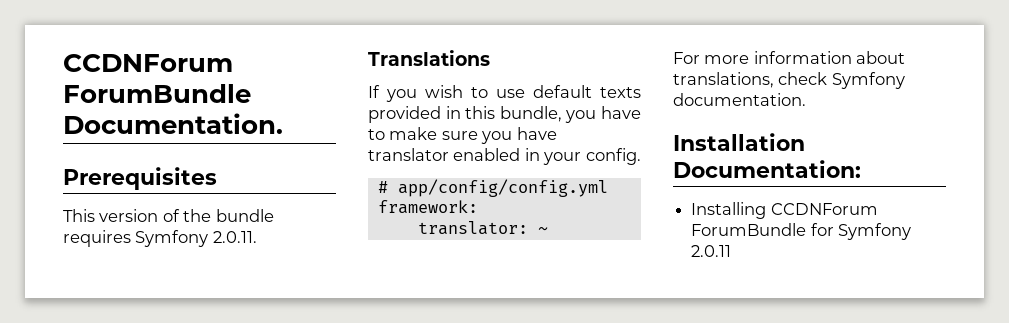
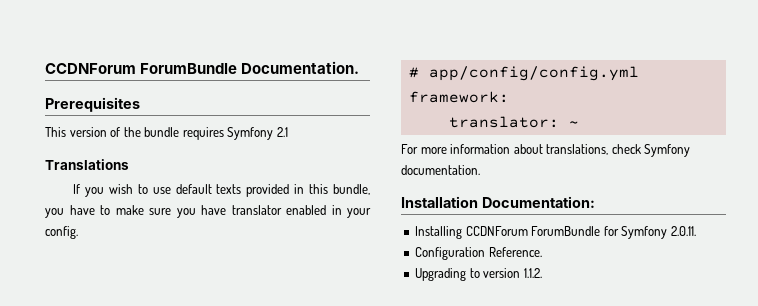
[212,231,257,243] 2.0.11. -> [276,127,288,137] 2.1
[691,245,732,257] 2.0.11 -> [670,226,696,236] [415,247,542,260] [415,268,542,281] 2.0.11. // Configuration Reference. // Upgrading to version 1.1.2.

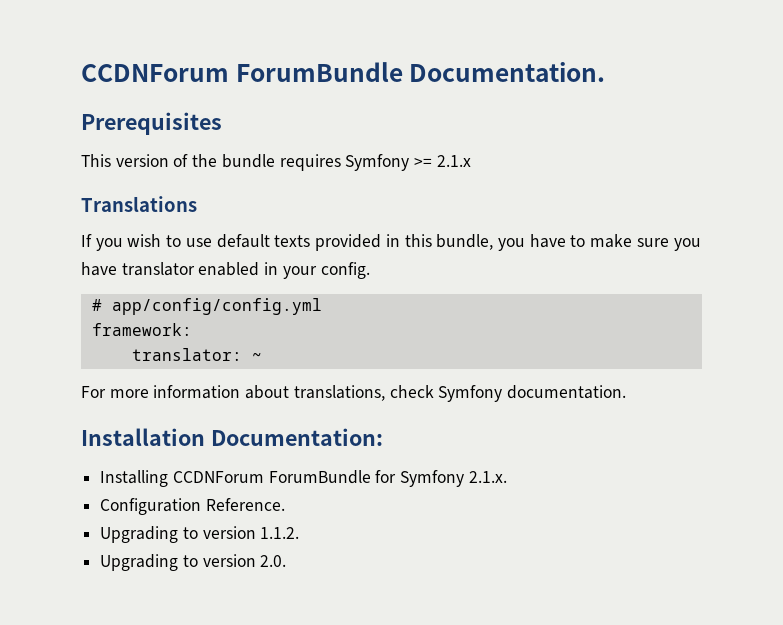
[276,127,288,137] 2.1 -> [414,155,471,167] >= 2.1.x
[670,226,696,236] 2.0.11. -> [468,471,507,483] 2.1.x.
(542, 273) none -> [100,554,287,571] // Upgrading to version 2.0.

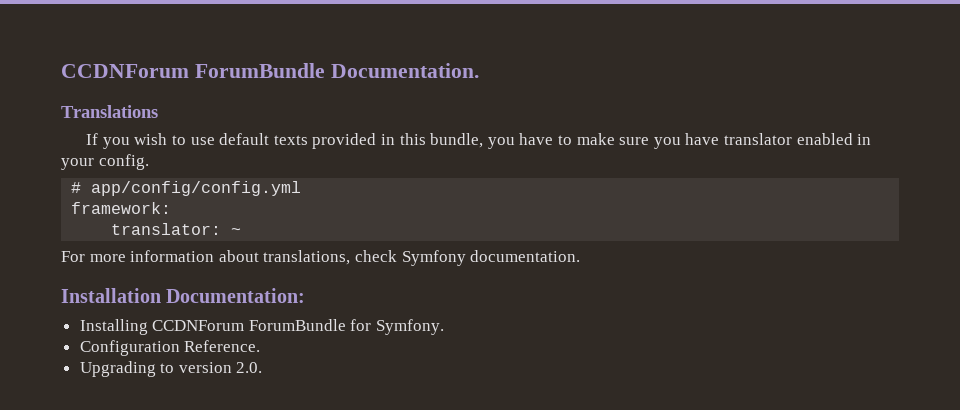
[81,112,222,135] [81,154,471,171] // Prerequisites // This version of the bundle requires Symfony >= 2.1.x -> (479, 70) none
[400,470,507,487] Symfony 2.1.x. -> [376,319,445,335] Symfony.
[100,526,300,543] // Upgrading to version 1.1.2. -> (261, 346) none

